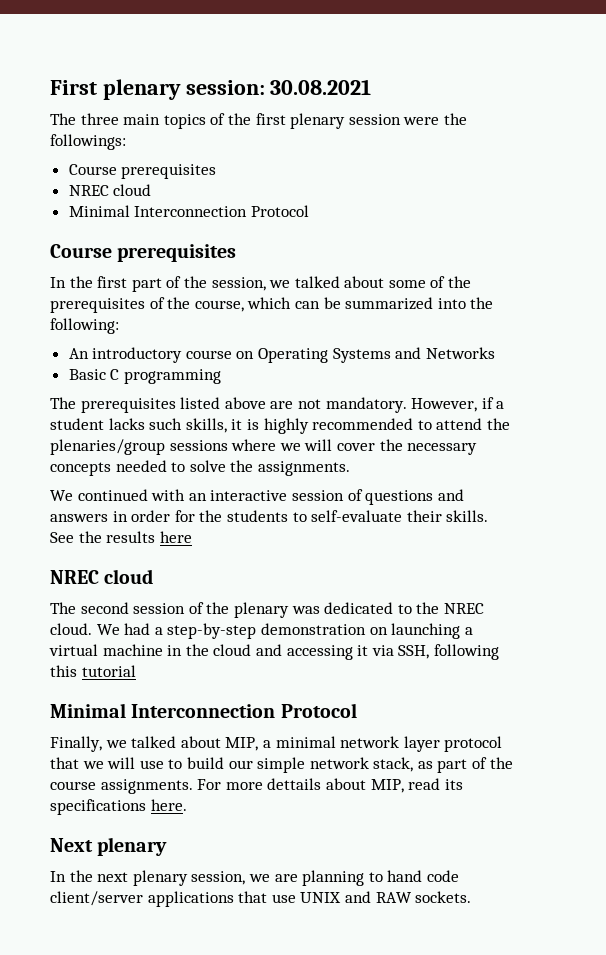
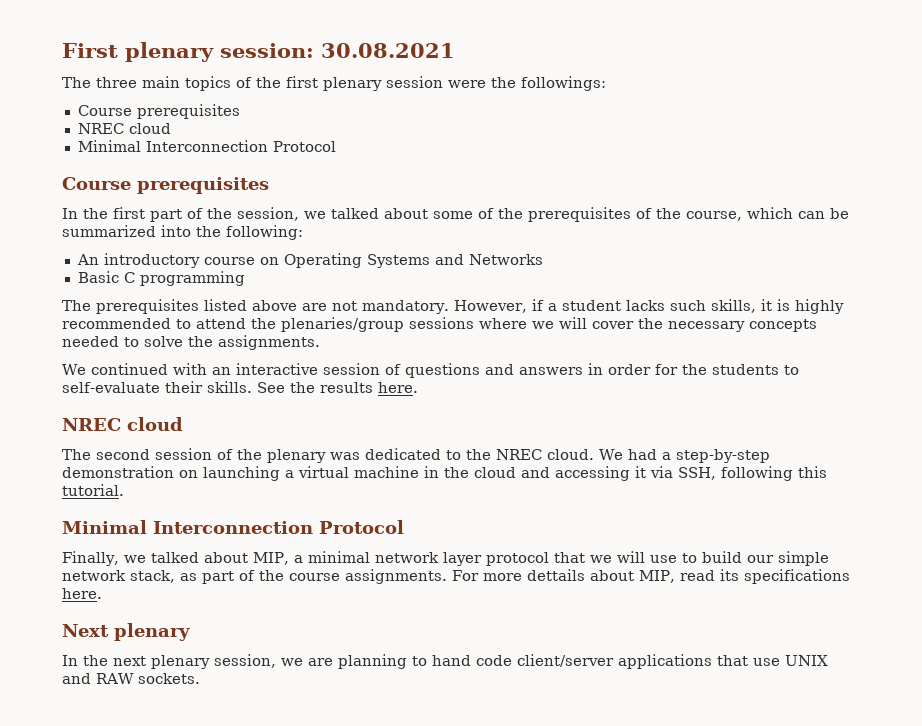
[159,531,192,543] here -> [378,382,418,393] here.
[81,665,136,677] tutorial -> [62,484,124,496] tutorial.

